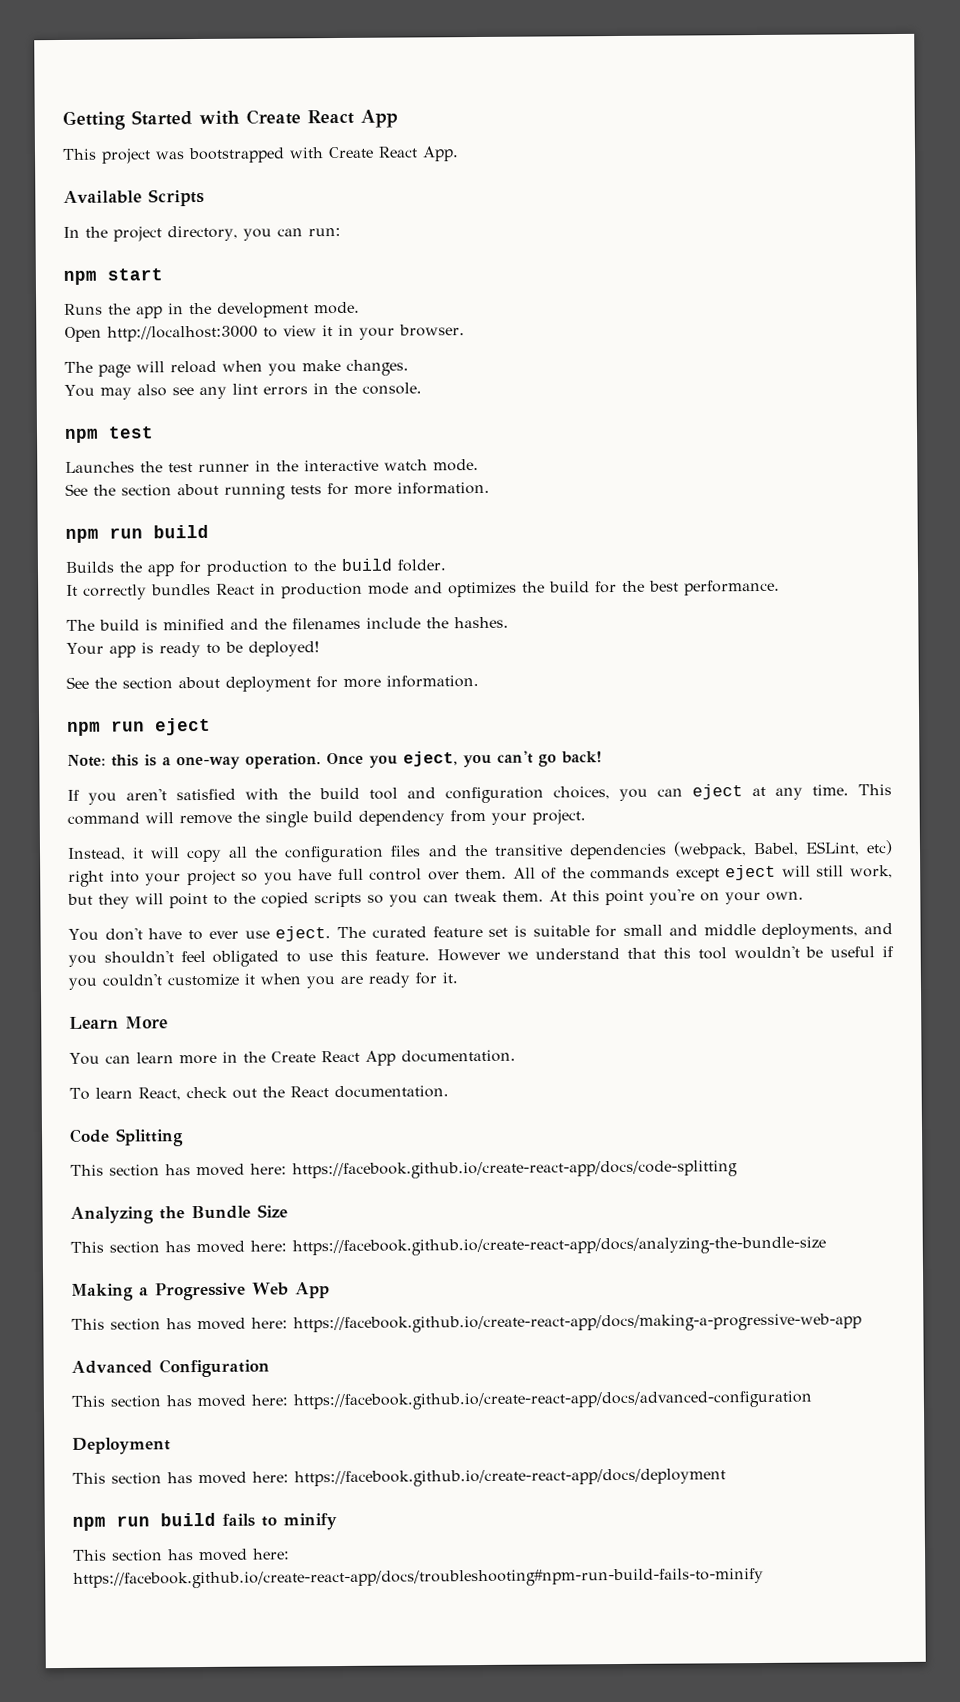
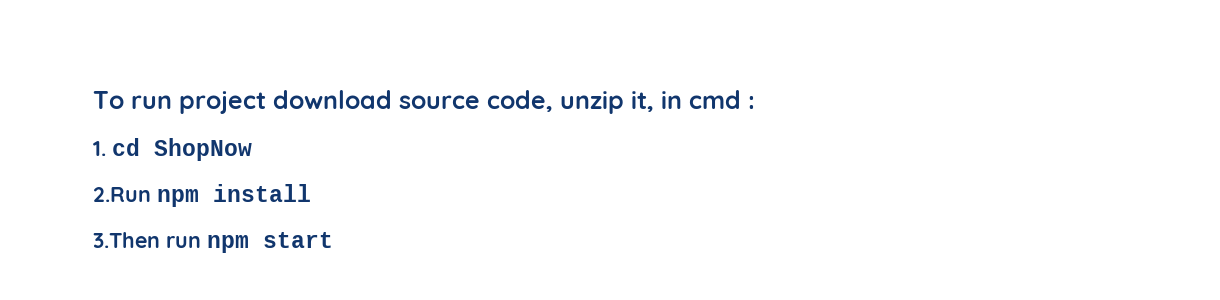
[62,109,398,130] [62,146,459,164] [63,188,205,207] [63,225,341,242] [63,268,163,285] [64,301,360,319] [64,324,465,342] [64,359,409,378] [64,382,422,400] [64,426,154,443] [65,459,479,473] [65,481,490,500] [65,524,209,543] [65,558,446,577] [66,579,780,600] [66,616,509,631] [66,641,320,658] [66,675,479,692] [67,717,211,736] [67,750,602,770] [67,784,892,805] [67,809,586,828] [67,840,894,863] [68,864,893,887] [67,888,804,909] [68,923,894,942] [68,945,895,967] [68,972,458,990] [69,1016,168,1029] [69,1049,516,1066] [69,1085,449,1101] [69,1128,184,1147] [70,1160,738,1180] [70,1204,288,1224] [70,1236,826,1257] [71,1282,330,1301] [71,1313,862,1334] [71,1358,270,1378] [71,1390,812,1411] [72,1437,171,1455] [72,1468,726,1488] [72,1512,337,1531] [72,1548,290,1562] [73,1567,764,1589] Getting Started with Create React App // This project was bootstrapped with Create React App. // Available Scripts // In the project directory, you can run: // npm start // Runs the app in the development mode. // Open http://localhost:3000 to view it in your browser. // The page will reload when you make changes. // You may also see any lint errors in the console. // npm test // Launches the test runner in the interactive watch mode. // See the section about running tests for more information. // npm run build // Builds the app for production to the build folder. // It correctly bundles React in production mode and optimizes the build for the best performance. // The build is minified and the filenames include the hashes. // Your app is ready to be deployed! // See the section about deployment for more information. // npm run eject // Note: this is a one-way operation. Once you eject, you can't go back! // If you aren't satisfied with the build tool and configuration choices, you can eject at any time. This command will remove the single build dependency from your project. // Instead, it will copy all the configuration files and the transitive dependencies (webpack, Babel, ESLint, etc) right into your project so you have full control over them. All of the commands except eject will still work, but they will point to the copied scripts so you can tweak them. At this point you're on your own. // You don't have to ever use eject. The curated feature set is suitable for small and middle deployments, and you shouldn't feel obligated to use this feature. However we understand that this tool wouldn't be useful if you couldn't customize it when you are ready for it. // Learn More // You can learn more in the Create React App documentation. // To learn React, check out the React documentation. // Code Splitting // This section has moved here: https://facebook.github.io/create-react-app/docs/code-splitting // Analyzing the Bundle Size // This section has moved here: https://facebook.github.io/create-react-app/docs/analyzing-the-bundle-size // Making a Progressive Web App // This section has moved here: https://facebook.github.io/create-react-app/docs/making-a-progressive-web-app // Advanced Configuration // This section has moved here: https://facebook.github.io/create-react-app/docs/advanced-configuration // Deployment // This section has moved here: https://facebook.github.io/create-react-app/docs/deployment // npm run build fails to minify // This section has moved here: https://facebook.github.io/create-react-app/docs/troubleshooting#npm-run-build-fails-to-minify -> [93,90,755,114] [93,138,252,161] [93,184,311,207] [93,232,333,253] To run project download source code, unzip it, in cmd : // 1. cd ShopNow // 2.Run npm install // 3.Then run npm start

